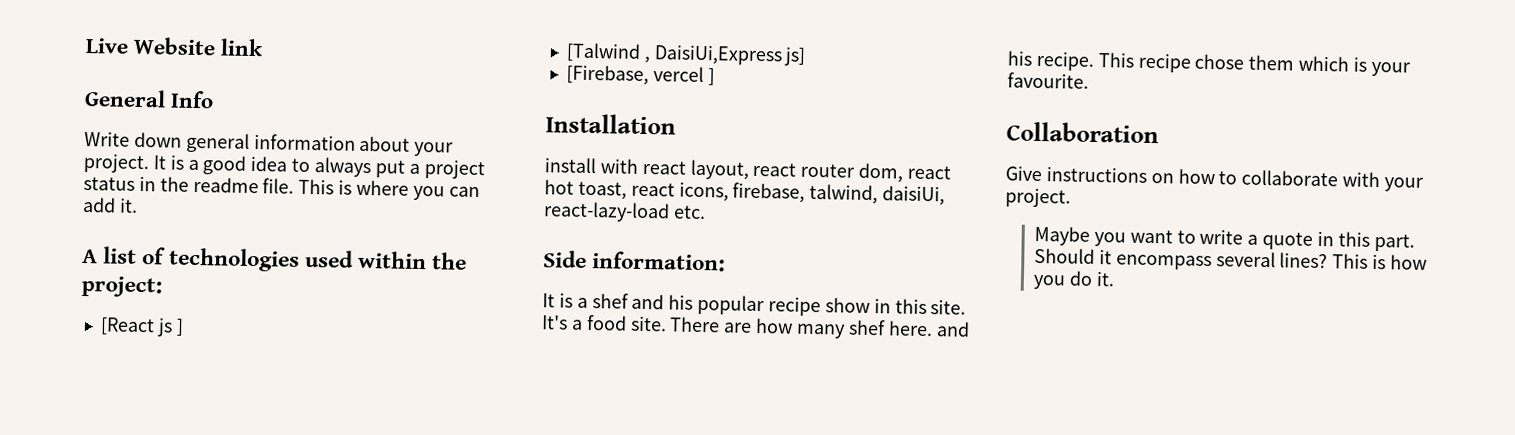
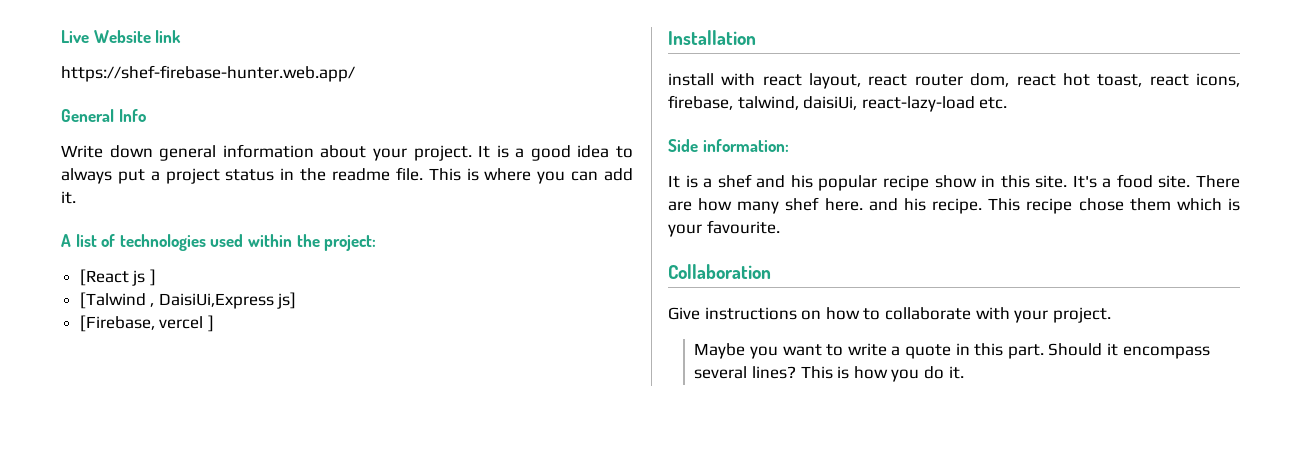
(265, 47) none -> [61,65,355,82] // https://shef-firebase-hunter.web.app/

